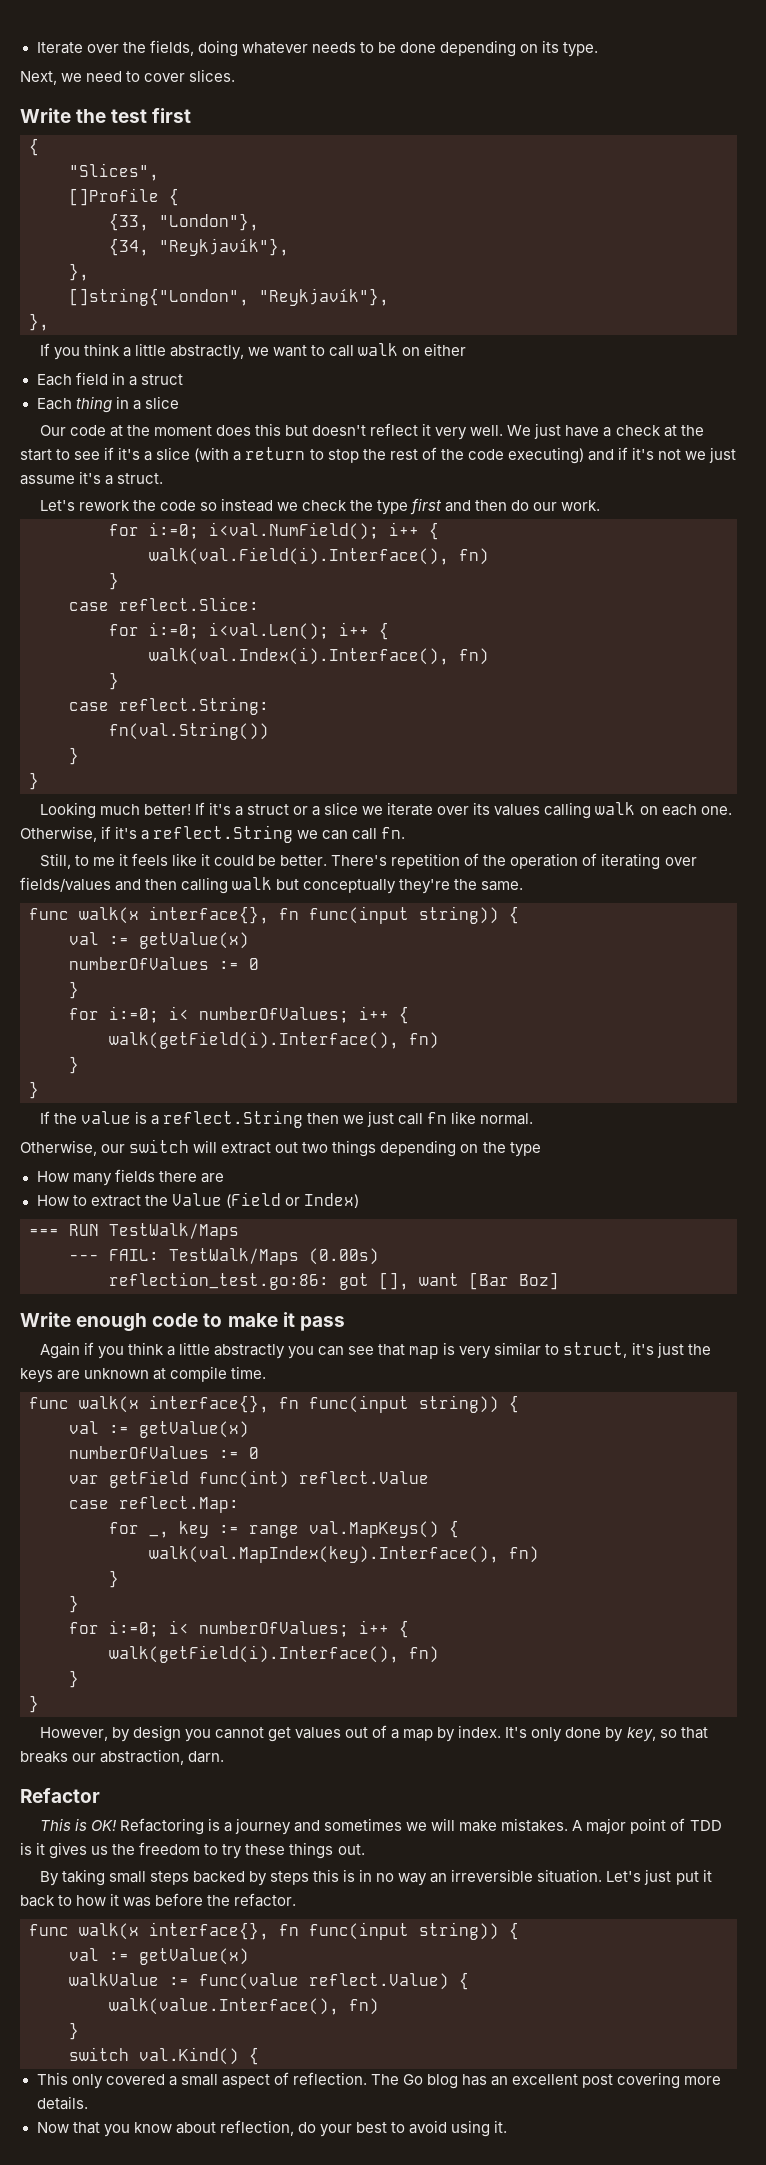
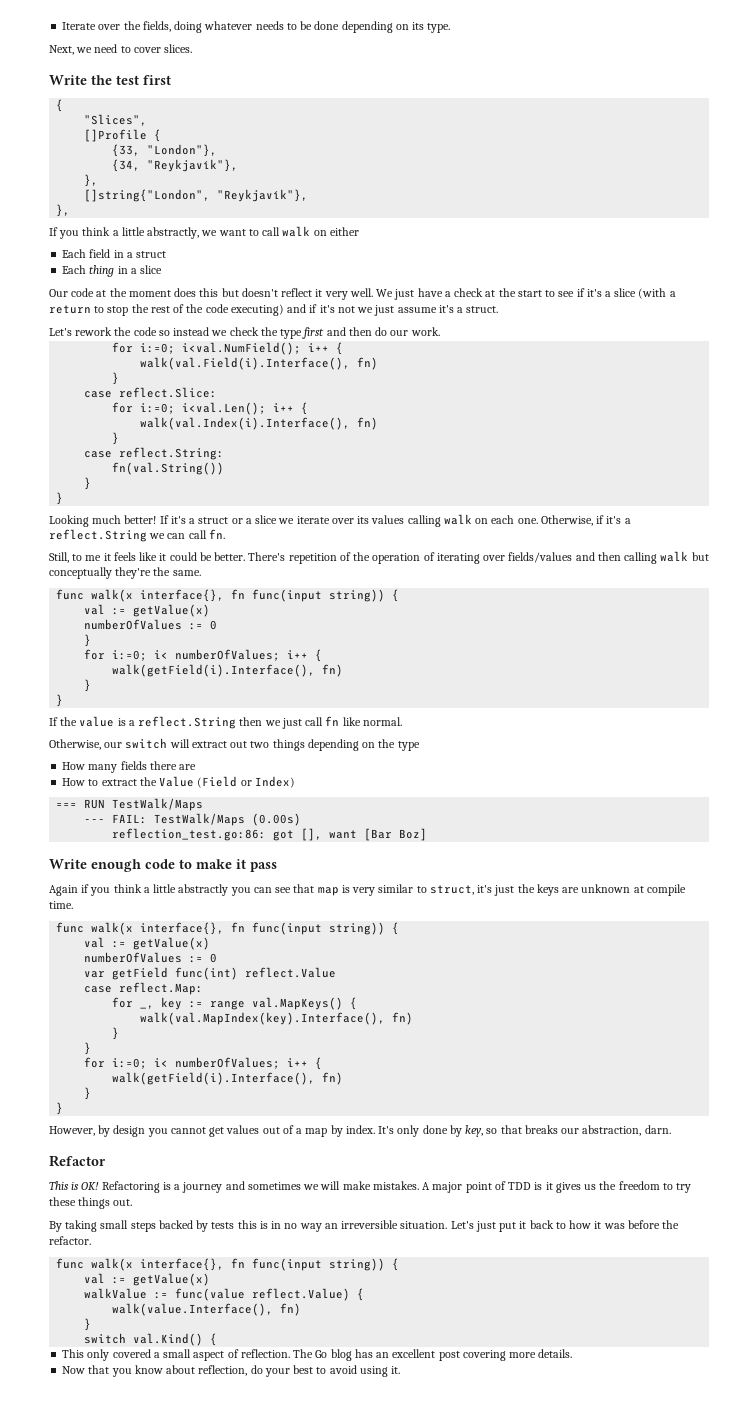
[269,1871,309,1885] steps -> [211,1222,235,1229] tests

